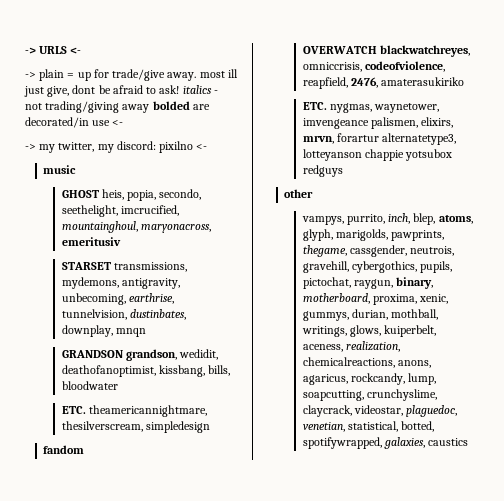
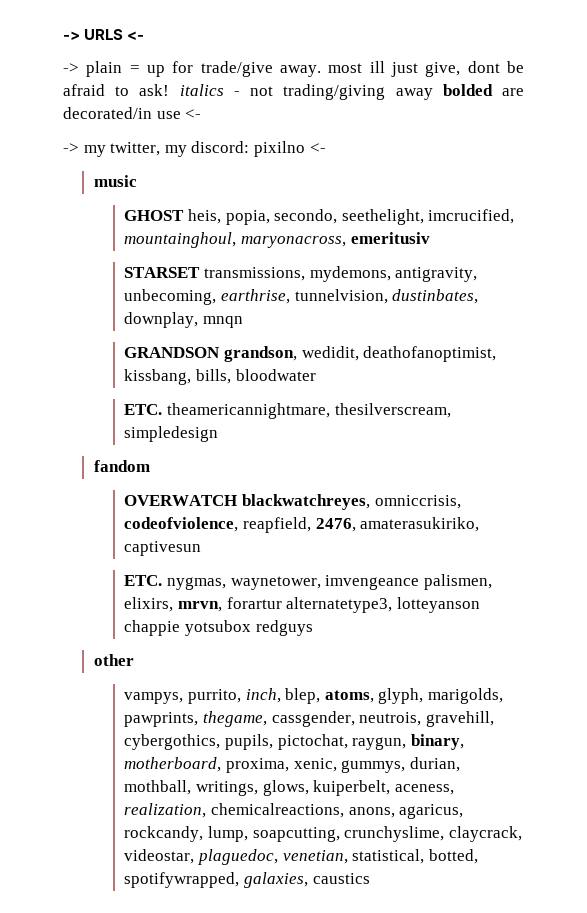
[381,77,465,86] amaterasukiriko -> [360,517,480,532] [124,541,202,556] amaterasukiriko, captivesun

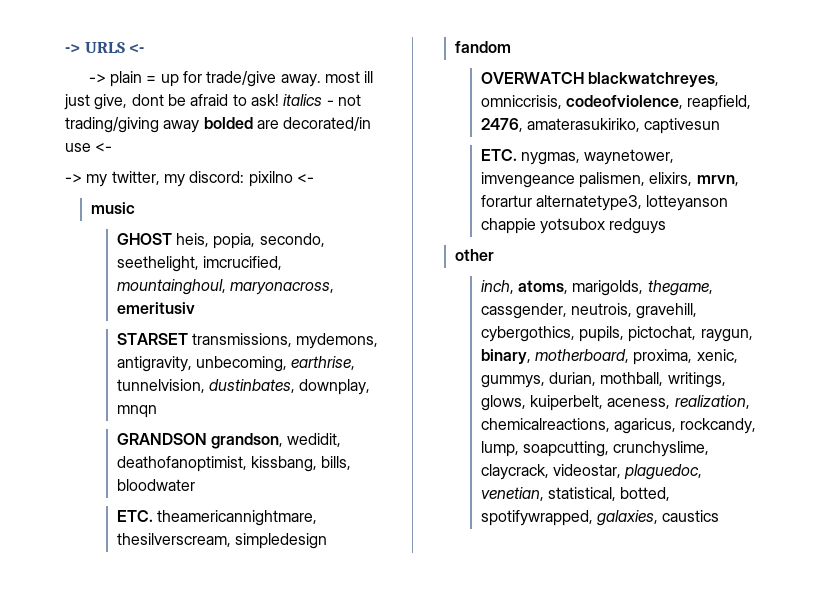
[124,688,503,704] [124,712,199,727] vampys, purrito, inch, blep, atoms, glyph, marigolds, pawprints, -> [480,280,644,296] inch, atoms, marigolds,
[348,807,395,818] anons, -> (610, 425) none

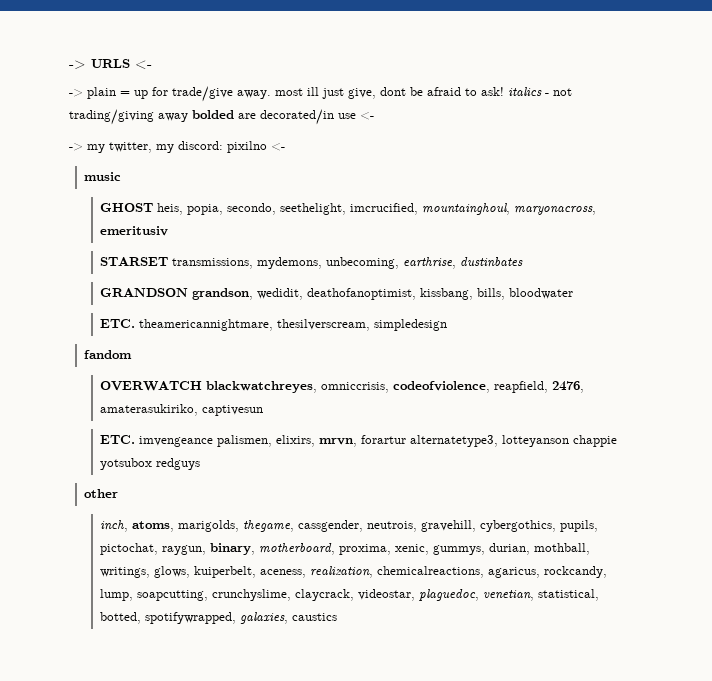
[116,356,192,372] antigravity, -> (322, 263) none
[116,379,371,395] [116,405,157,418] tunnelvision, dustinbates, downplay, mnqn -> [459,257,523,267] dustinbates
[521,149,675,165] nygmas, waynetower, -> (135, 439) none

